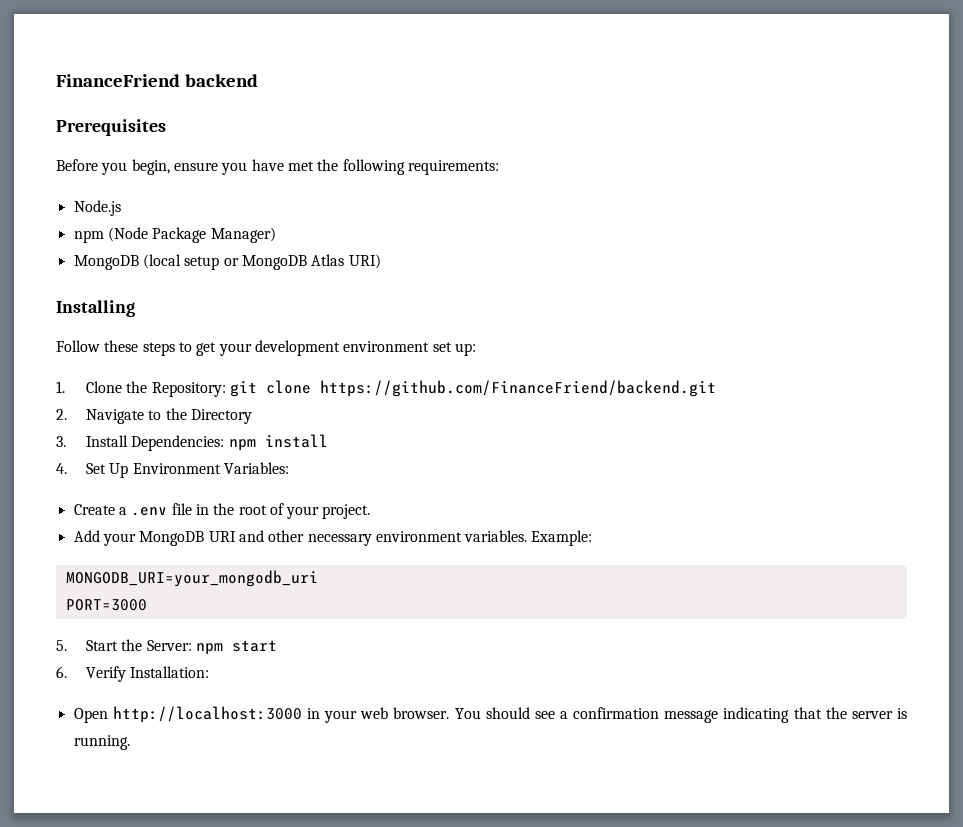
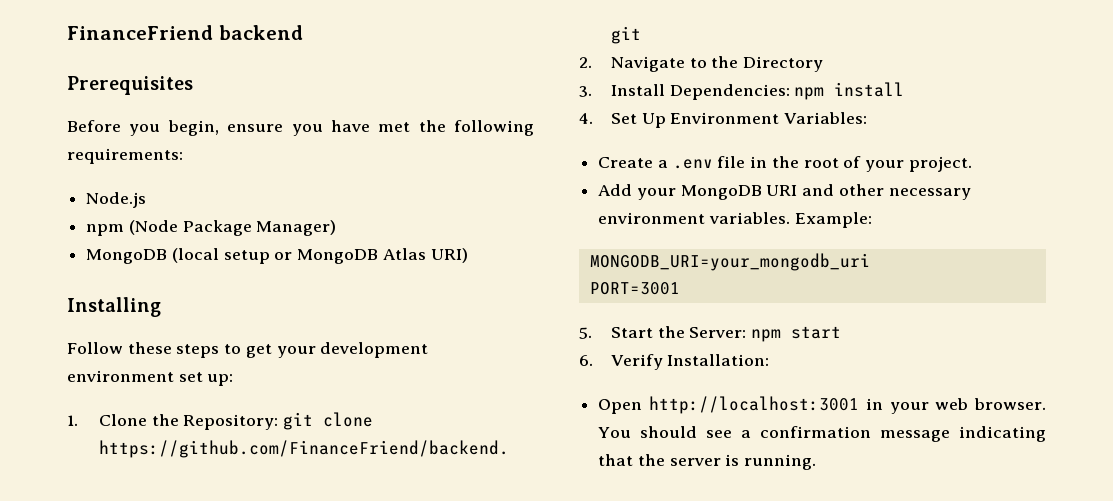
[65,599,147,611] PORT=3000 -> [589,282,680,295] PORT=3001
[112,706,302,723] http://localhost:3000 -> [649,396,859,414] http://localhost:3001

